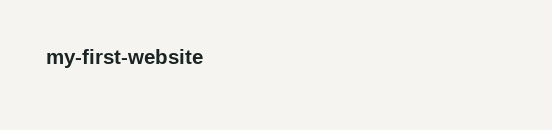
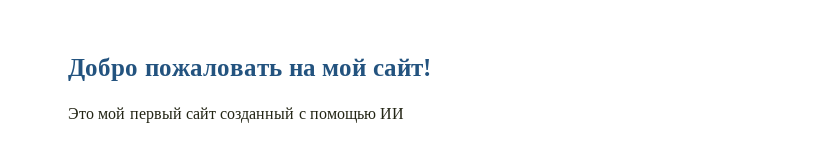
[46,49,203,68] my-first-website -> [68,57,431,81] [68,107,405,123] Добро пожаловать на мой сайт! // Это мой первый сайт созданный с помощью ИИ

